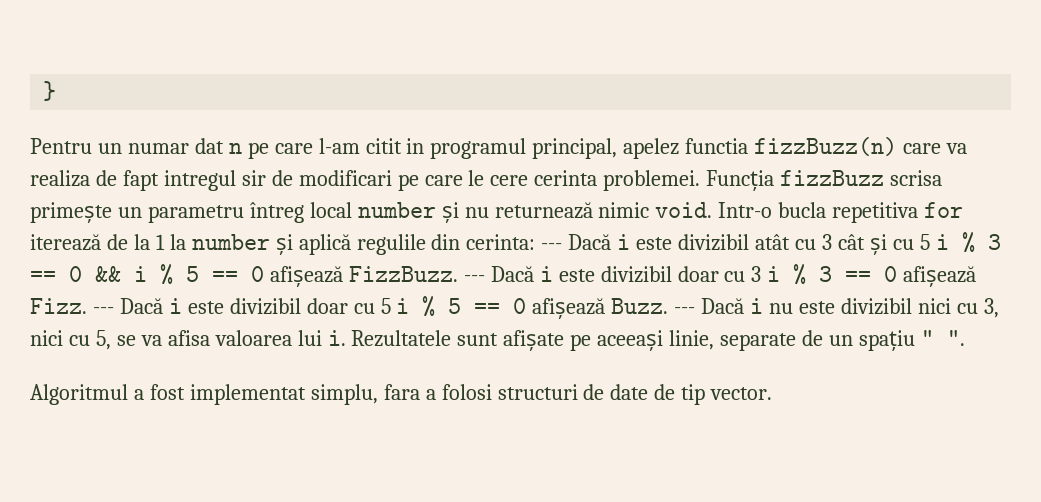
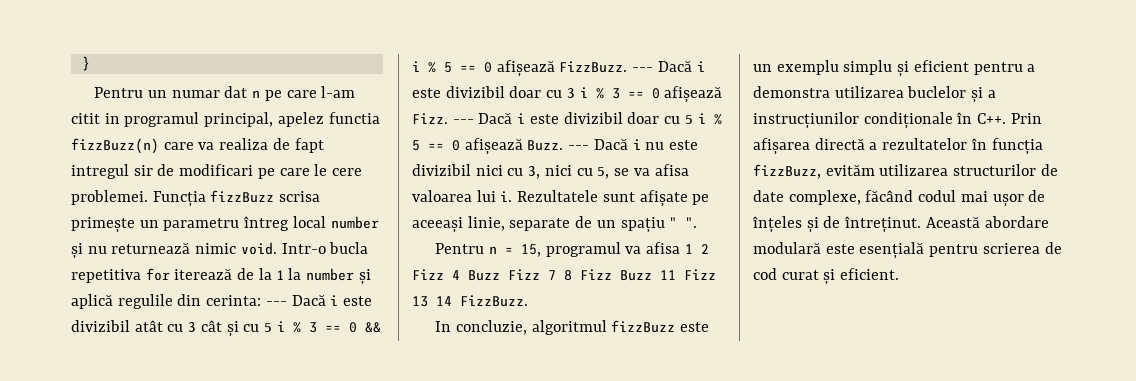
[534,170,598,186] cerinta -> (363, 172) none
[30,384,773,405] Algoritmul a fost implementat simplu, fara a folosi structuri de date de tip vector. -> [435,242,709,257] [412,269,716,281] [412,295,528,307] [435,320,710,335] [753,60,1036,77] [753,86,996,103] [753,112,1042,129] [753,138,1043,155] [753,164,1058,179] [753,190,1046,207] [753,216,1049,233] [753,242,1062,259] [753,268,900,285] Pentru n = 15, programul va afisa 1 2 Fizz 4 Buzz Fizz 7 8 Fizz Buzz 11 Fizz 13 14 FizzBuzz. // In concluzie, algoritmul fizzBuzz este un exemplu simplu și eficient pentru a demonstra utilizarea buclelor și a instrucțiunilor condiționale în C++. Prin afișarea directă a rezultatelor în funcția fizzBuzz, evităm utilizarea structurilor de date complexe, făcând codul mai ușor de înțeles și de întreținut. Această abordare modulară este esențială pentru scrierea de cod curat și eficient.

